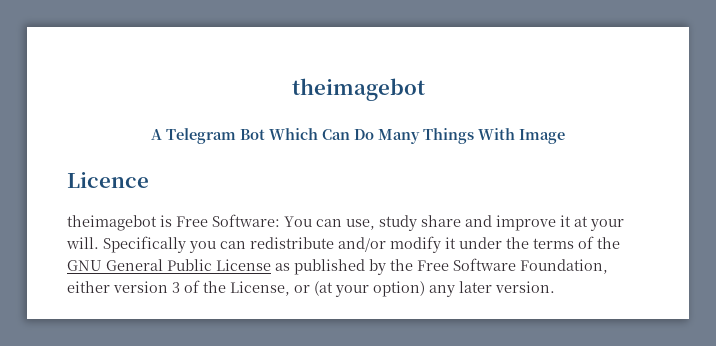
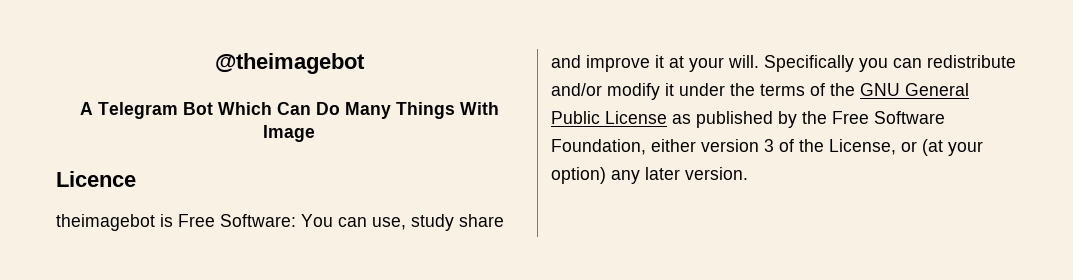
[291,78,425,101] theimagebot -> [214,53,365,74] @theimagebot

